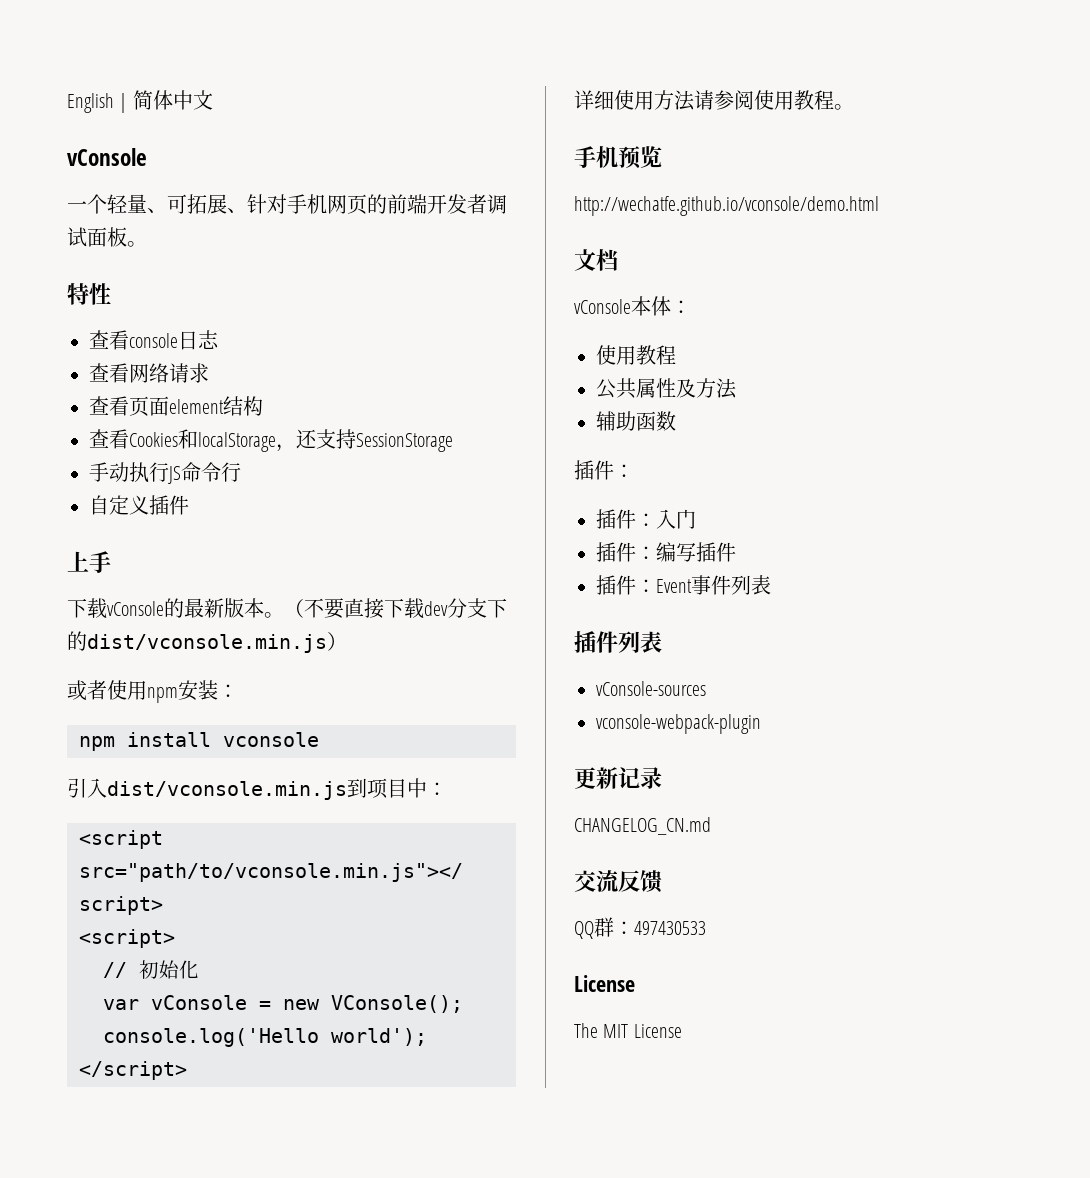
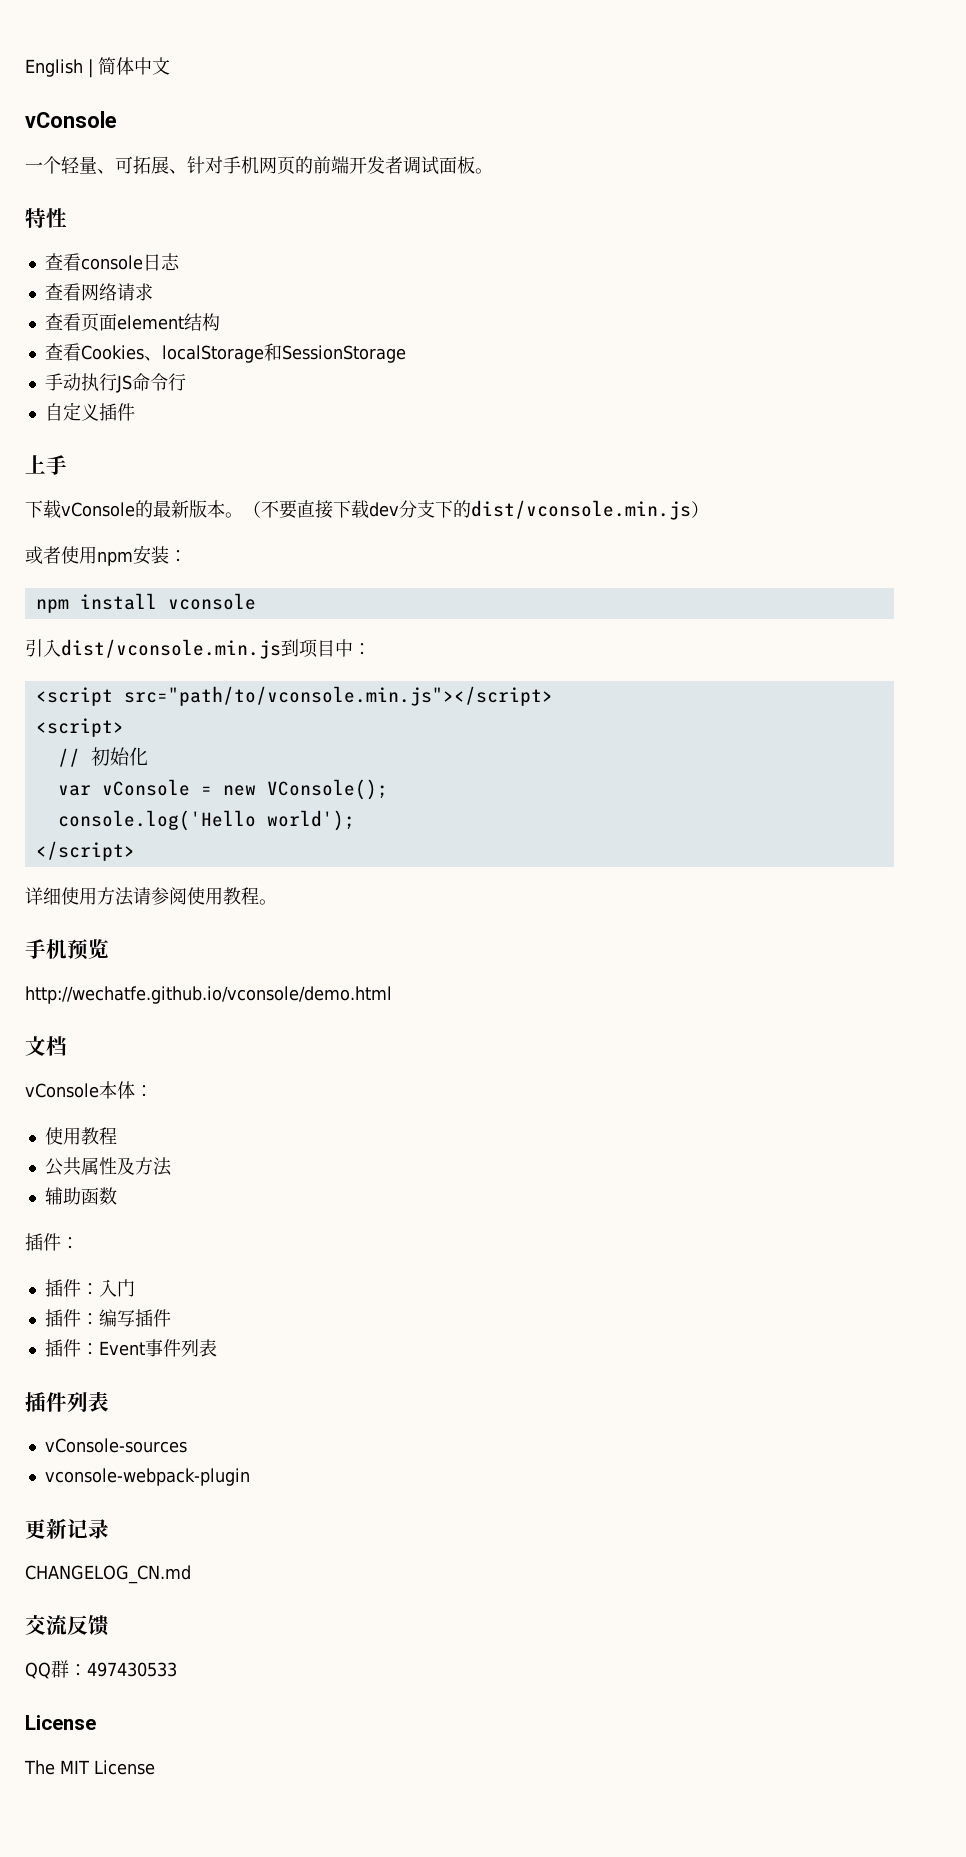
[178,429,356,452] 和localStorage，还支持 -> [143,343,282,363] 、localStorage和

